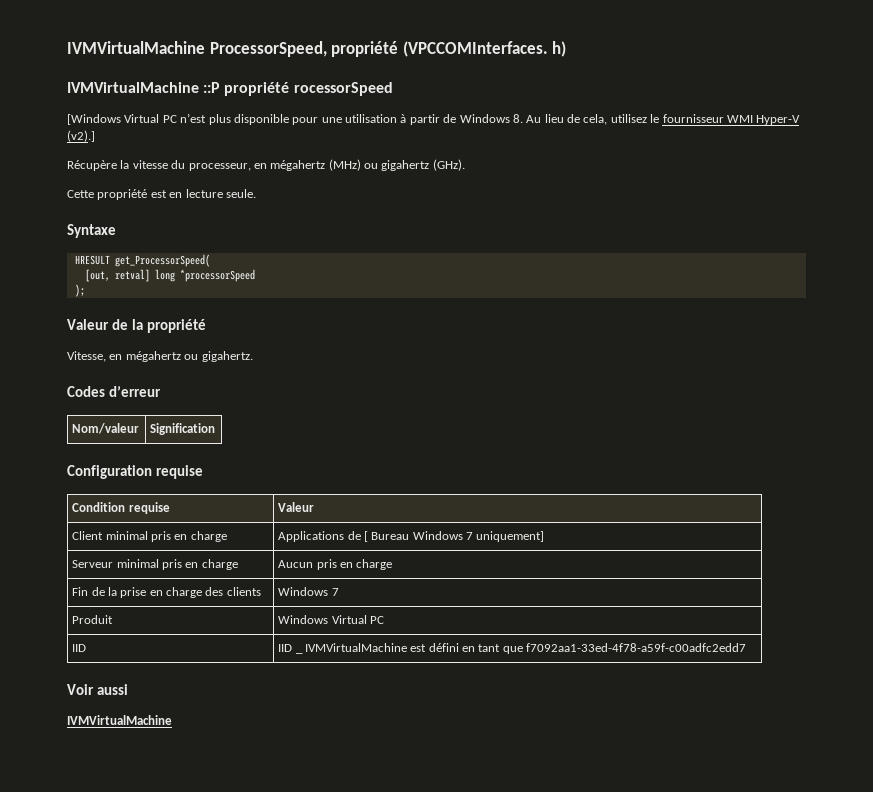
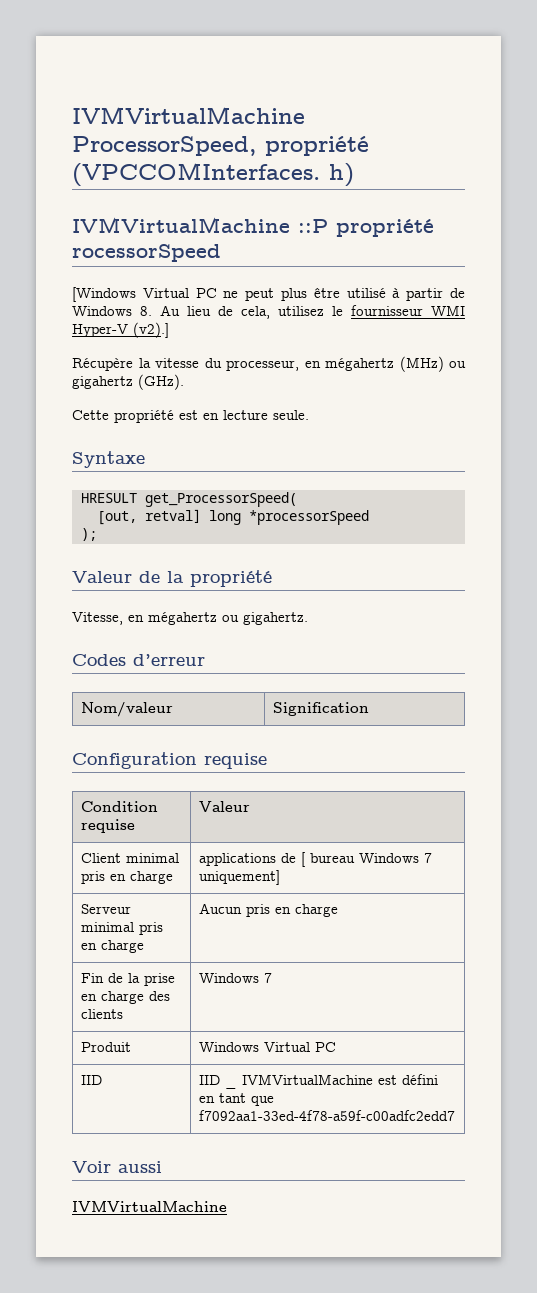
[180,113,397,125] n’est plus disponible pour une utilisation -> [223,287,386,301] ne peut plus être utilisé
[278,531,345,542] Applications -> [199,853,277,866] applications
[371,532,410,540] Bureau -> [310,853,356,863] bureau

